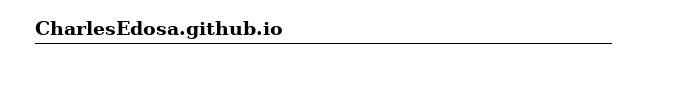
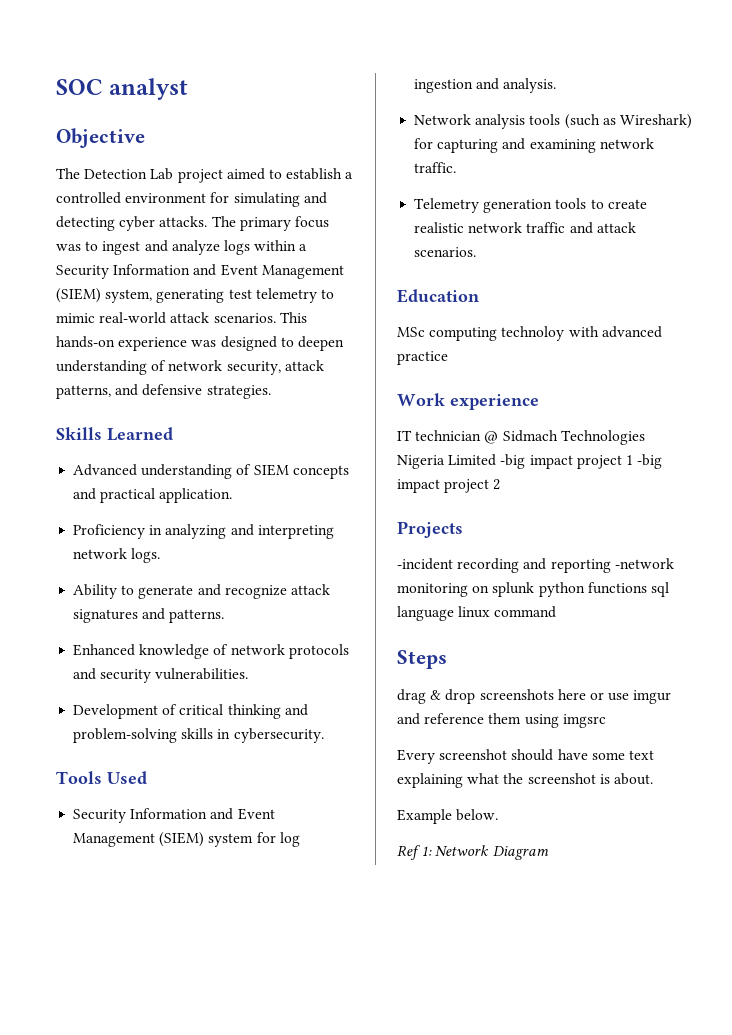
[35,21,283,39] CharlesEdosa.github.io -> [56,78,189,100] [56,128,145,148] [56,168,354,183] [56,192,327,207] [56,216,329,231] [56,240,308,255] [56,264,344,279] [56,288,334,303] [56,312,307,324] [56,336,344,351] [56,360,324,375] [56,384,271,399] [56,427,173,441] [73,464,349,479] [73,488,233,503] [73,524,334,539] [73,548,161,563] [73,584,330,599] [73,608,225,623] [73,644,349,659] [73,668,249,683] [73,704,308,719] [73,728,324,743] [56,771,147,784] [73,808,275,823] [73,832,300,847] [414,78,557,93] [414,114,692,129] [414,138,654,153] [414,162,457,173] [414,198,647,213] [414,222,636,234] [414,247,477,257] [397,289,479,303] [397,326,662,341] [397,351,448,365] [397,393,539,410] [397,430,645,445] [397,454,663,469] [397,479,501,493] [397,521,463,538] [397,558,674,573] [397,582,669,597] [397,606,557,621] [397,650,447,669] [397,689,672,704] [397,713,606,728] [397,749,654,764] [397,773,653,788] [397,809,499,824] [397,845,549,860] SOC analyst // Objective // The Detection Lab project aimed to establish a controlled environment for simulating and detecting cyber attacks. The primary focus was to ingest and analyze logs within a Security Information and Event Management (SIEM) system, generating test telemetry to mimic real-world attack scenarios. This hands-on experience was designed to deepen understanding of network security, attack patterns, and defensive strategies. // Skills Learned // Advanced understanding of SIEM concepts and practical application. // Proficiency in analyzing and interpreting network logs. // Ability to generate and recognize attack signatures and patterns. // Enhanced knowledge of network protocols and security vulnerabilities. // Development of critical thinking and problem-solving skills in cybersecurity. // Tools Used // Security Information and Event Management (SIEM) system for log ingestion and analysis. // Network analysis tools (such as Wireshark) for capturing and examining network traffic. // Telemetry generation tools to create realistic network traffic and attack scenarios. // Education // MSc computing technoloy with advanced practice // Work experience // IT technician @ Sidmach Technologies Nigeria Limited -big impact project 1 -big impact project 2 // Projects // -incident recording and reporting -network monitoring on splunk python functions sql language linux command // Steps // drag & drop screenshots here or use imgur and reference them using imgsrc // Every screenshot should have some text explaining what the screenshot is about. // Example below. // Ref 1: Network Diagram

